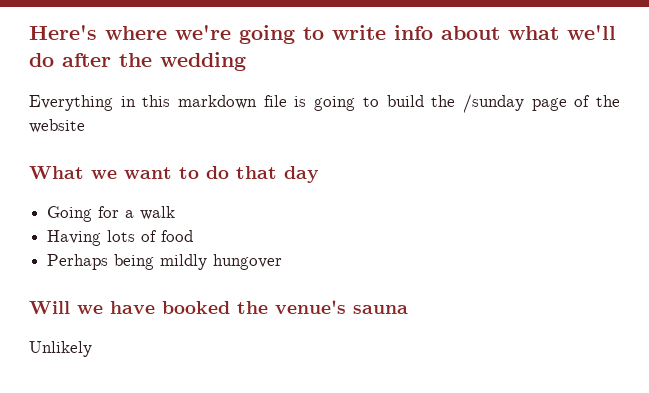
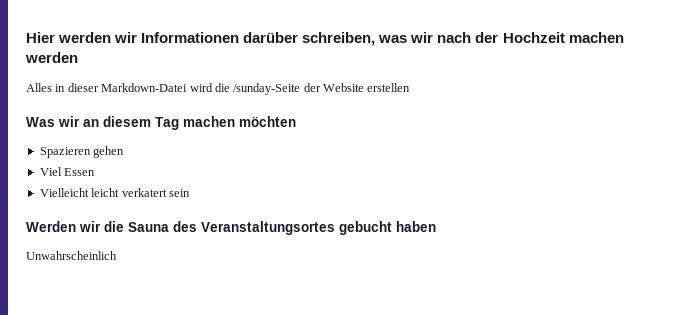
[29,25,616,44] [29,52,246,71] [29,94,620,113] [29,119,85,133] [29,166,319,183] [47,206,176,222] [47,230,194,246] [47,254,283,270] [29,300,408,314] [29,341,92,357] Here's where we're going to write info about what we'll do after the wedding // Everything in this markdown file is going to build the /sunday page of the website // What we want to do that day // Going for a walk // Having lots of food // Perhaps being mildly hungover // Will we have booked the venue's sauna // Unlikely -> [26,32,624,46] [25,52,78,63] [26,83,411,95] [26,116,296,130] [39,146,125,158] [39,167,96,176] [39,188,190,197] [26,221,436,235] [26,251,117,260] Hier werden wir Informationen darüber schreiben, was wir nach der Hochzeit machen werden // Alles in dieser Markdown-Datei wird die /sunday-Seite der Website erstellen // Was wir an diesem Tag machen möchten // Spazieren gehen // Viel Essen // Vielleicht leicht verkatert sein // Werden wir die Sauna des Veranstaltungsortes gebucht haben // Unwahrscheinlich

